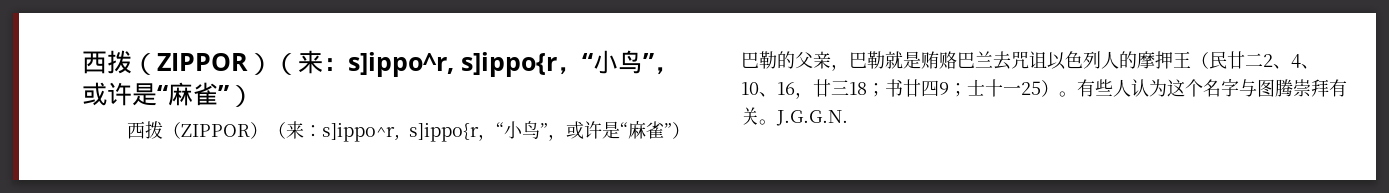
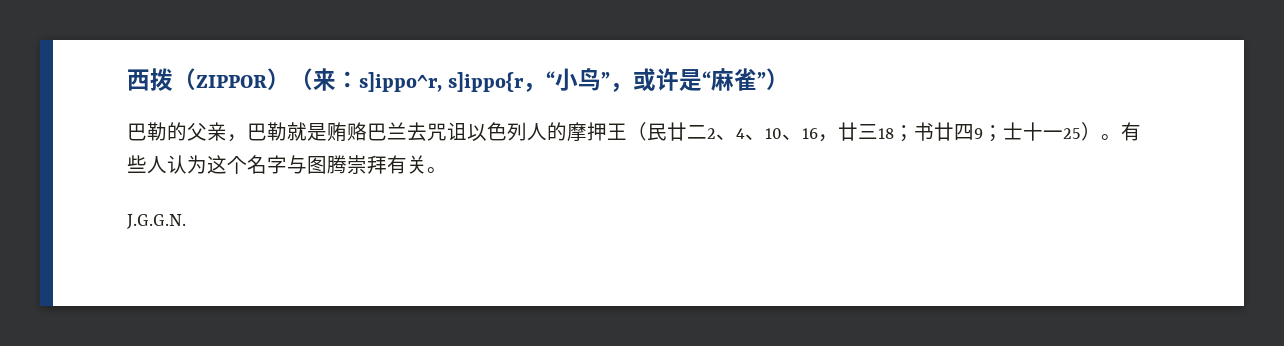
[127,120,690,142] 西拨（ZIPPOR）（来：s]ippo^r, s]ippo{r，“小鸟”，或许是“麻雀”） -> (790, 79) none
(777, 122) none -> (447, 170) //

